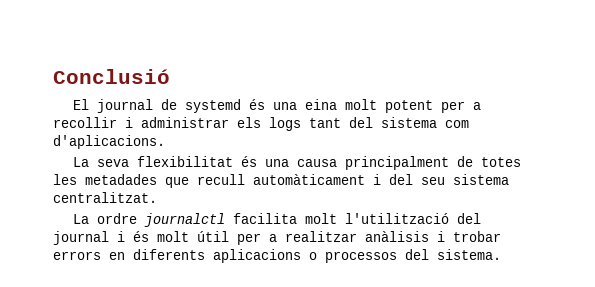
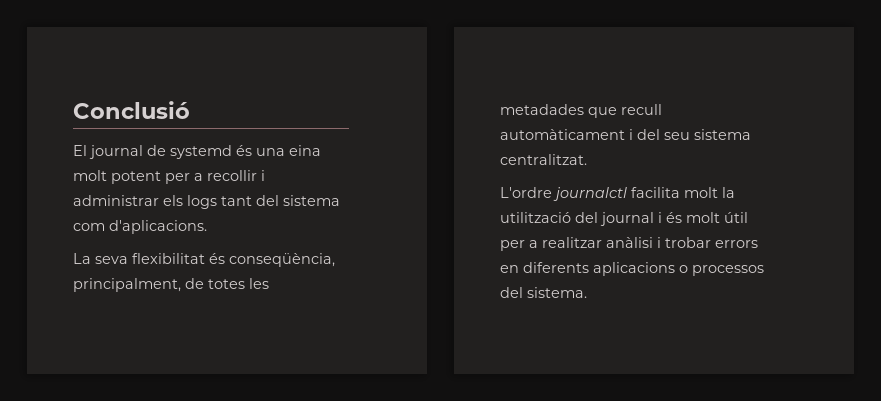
[265,156,450,170] una causa principalment -> [229,253,335,267] [73,278,181,292] conseqüència, principalment,
[73,213,138,224] La ordre -> [500,187,552,198] L'ordre
[345,213,450,224] l'utilització -> [722,187,735,198] [500,212,571,223] la utilització
[365,231,429,242] anàlisis -> [606,237,653,248] anàlisi

